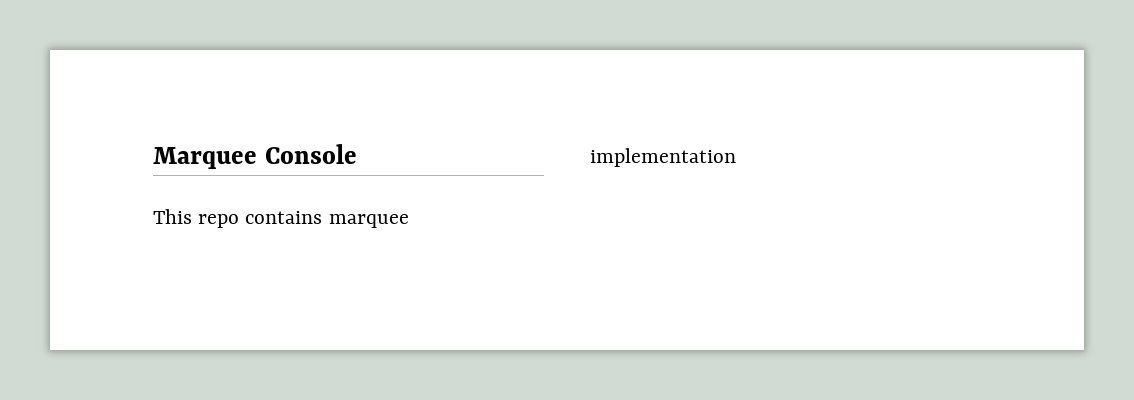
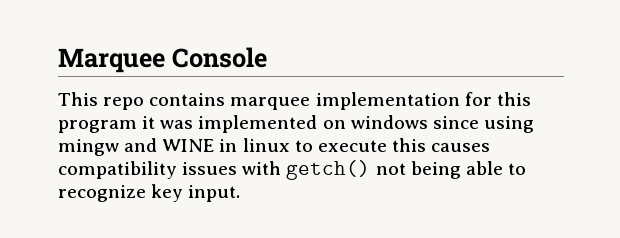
(736, 157) none -> [464,92,531,106] [58,115,534,133] [58,138,491,156] [58,160,526,180] [58,184,241,202] for this program it was implemented on windows since using mingw and WINE in linux to execute this causes compatibility issues with getch() not being able to recognize key input.

